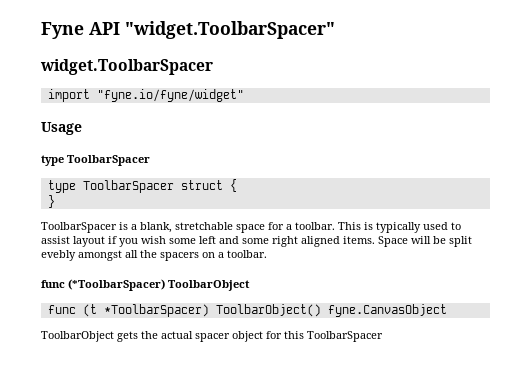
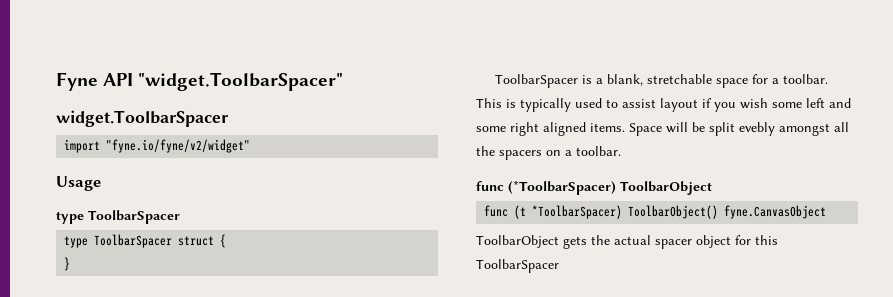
[96,89,244,102] "fyne.io/fyne/widget" -> [106,139,251,153] "fyne.io/fyne/v2/widget"

